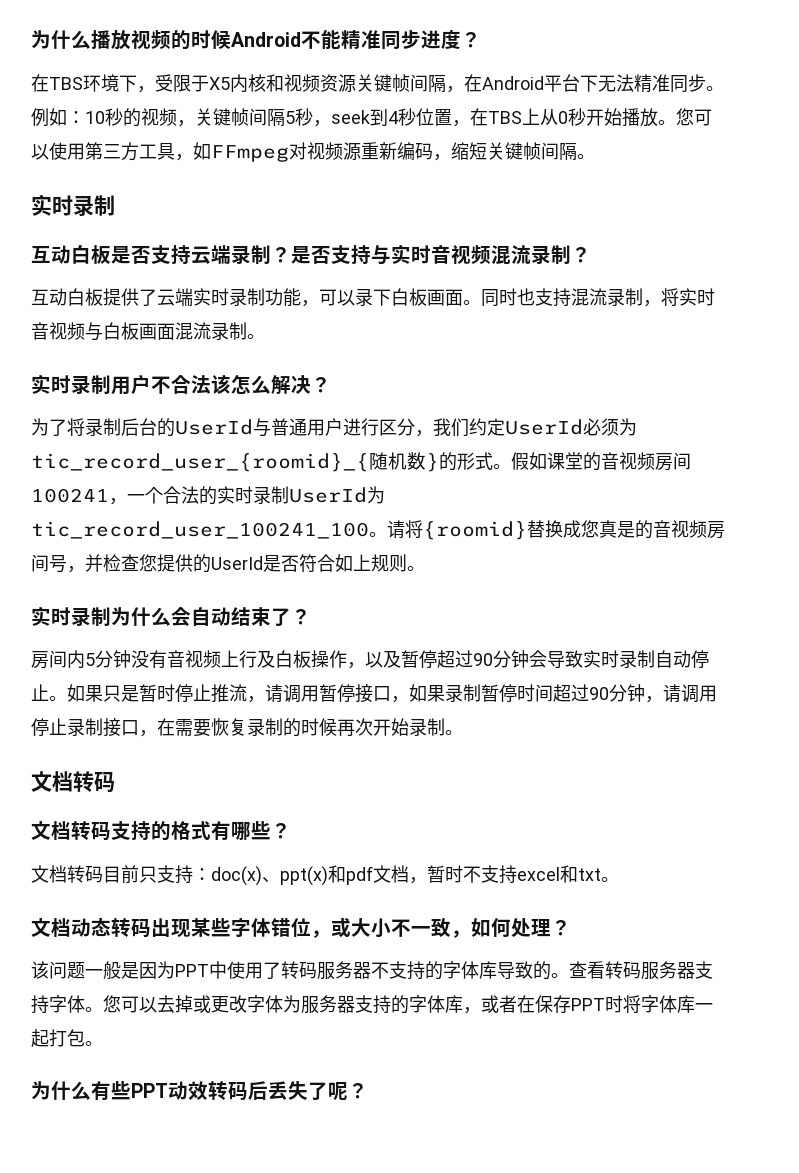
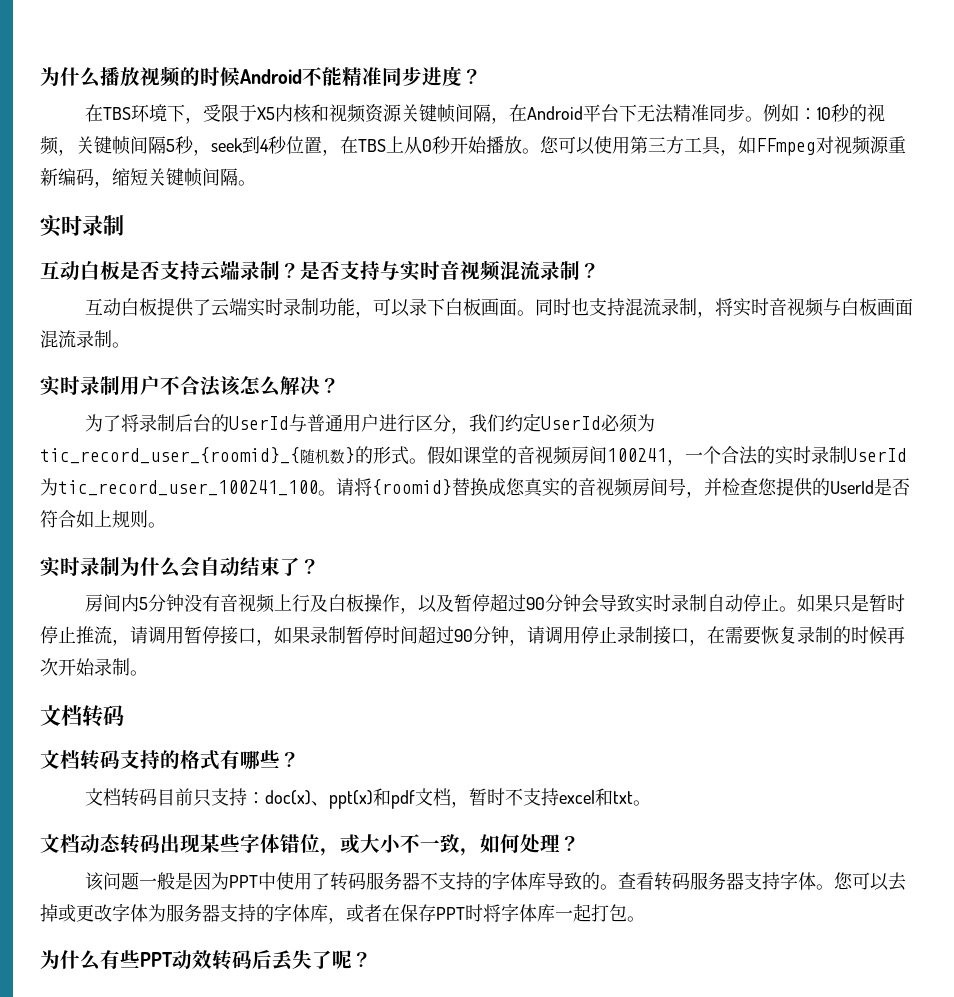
[617,521,635,538] 是 -> [542,478,560,497] 实

